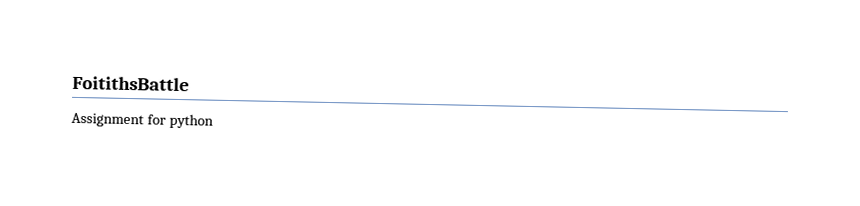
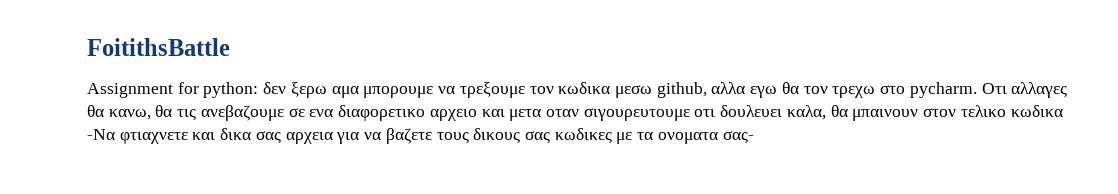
[168,113,214,129] python -> [203,82,1068,98] [87,105,1063,121] [87,128,754,144] python: δεν ξερω αμα μπορουμε να τρεξουμε τον κωδικα μεσω github, αλλα εγω θα τον τρεχω στο pycharm. Οτι αλλαγες θα κανω, θα τις ανεβαζουμε σε ενα διαφορετικο αρχειο και μετα οταν σιγουρευτουμε οτι δουλευει καλα, θα μπαινουν στον τελικο κωδικα -Να φτιαχνετε και δικα σας αρχεια για να βαζετε τους δικους σας κωδικες με τα ονοματα σας-

